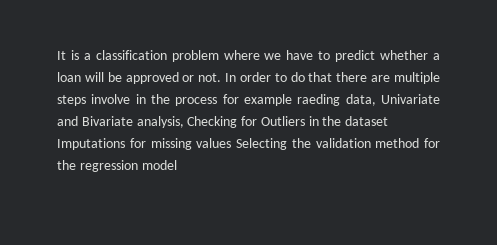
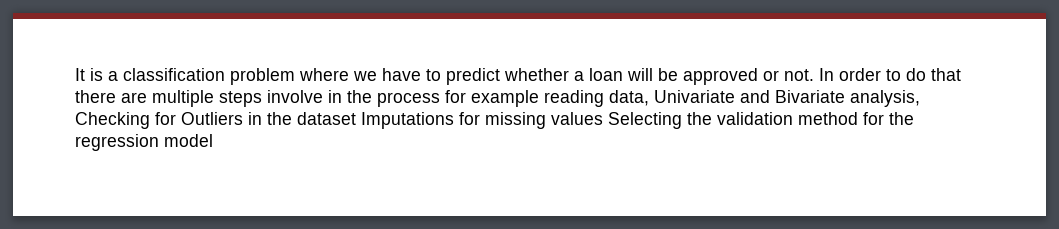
[297,94,341,106] raeding -> [544,90,604,107] reading

